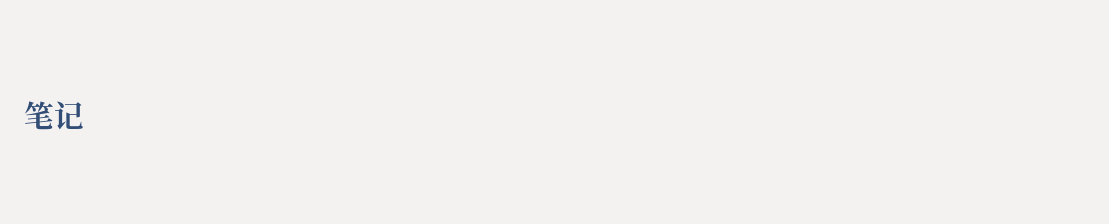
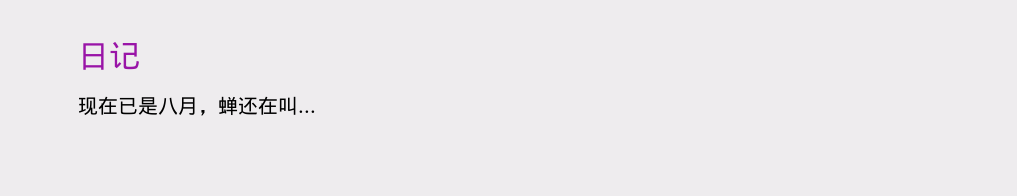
[24,101,54,130] 笔 -> [78,43,109,70] 日
(84, 115) none -> [78,96,316,116] // 现在已是八月，蝉还在叫...

